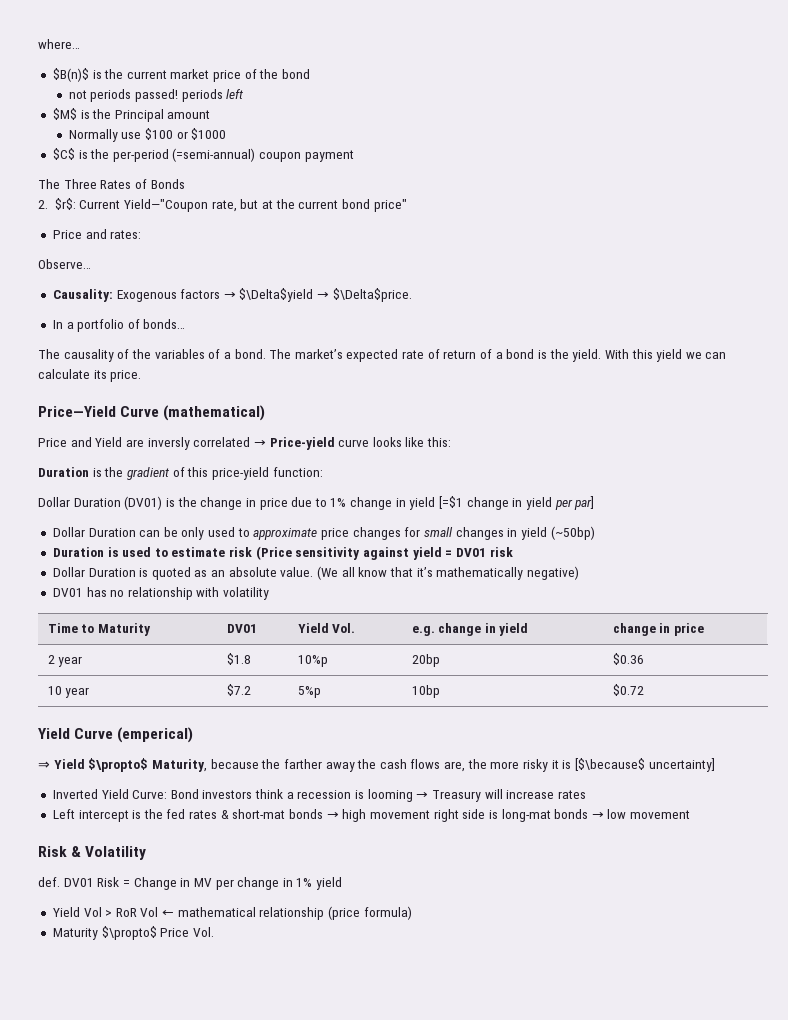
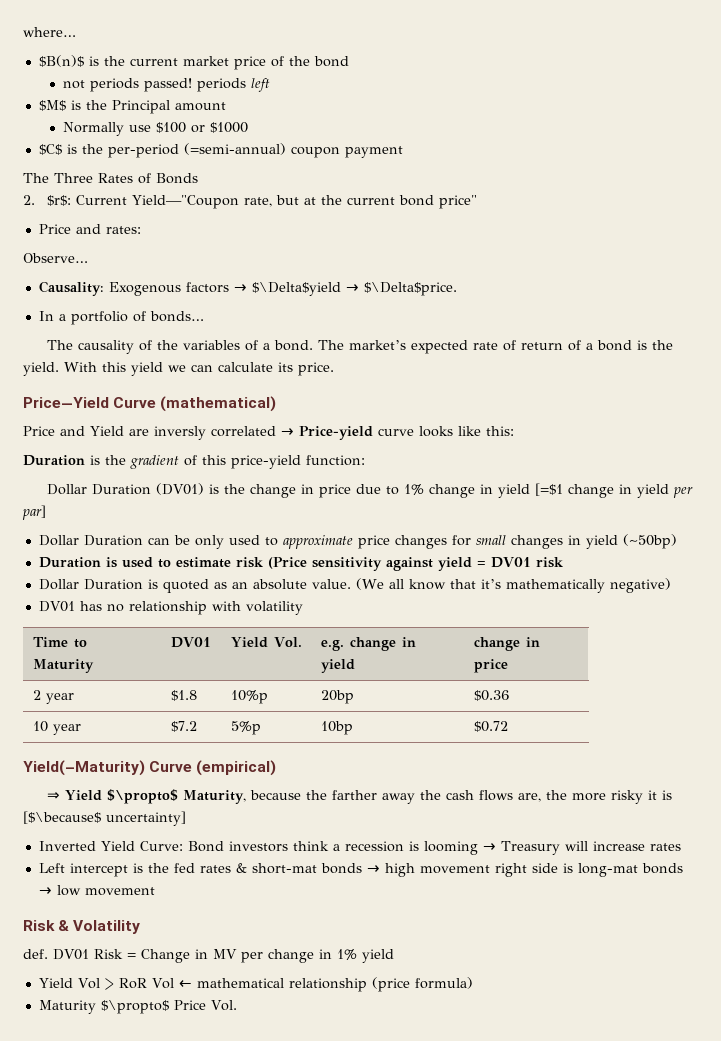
[38,727,194,743] Yield Curve (emperical) -> [23,760,277,776] Yield(–Maturity) Curve (empirical)

